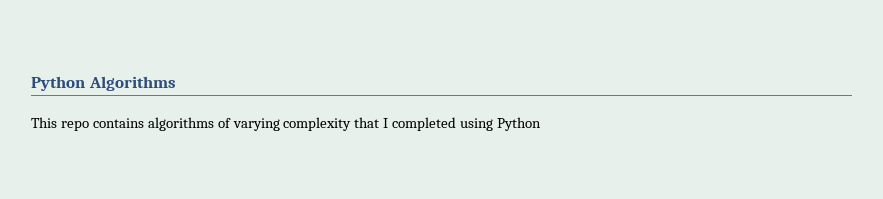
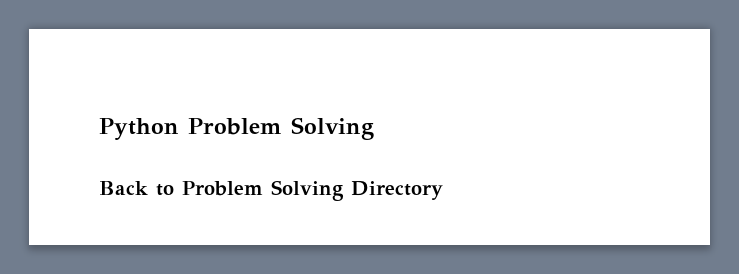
[31,76,176,91] [31,117,542,131] Python Algorithms // This repo contains algorithms of varying complexity that I completed using Python -> [99,117,374,140] [99,180,443,201] Python Problem Solving // Back to Problem Solving Directory

